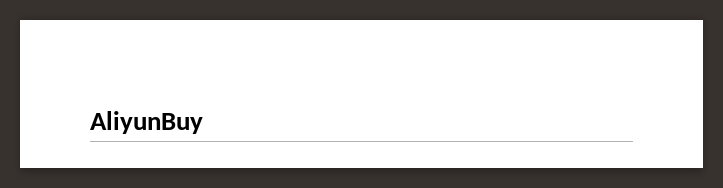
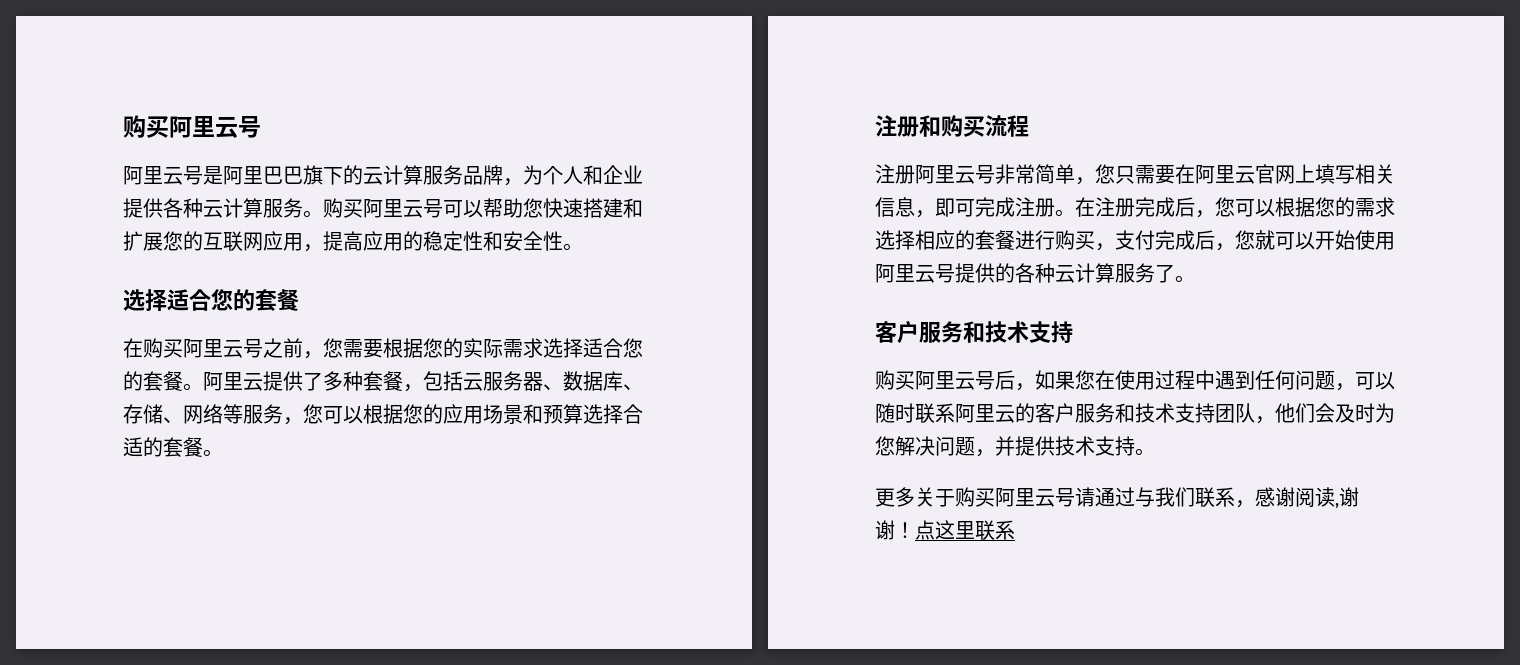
[90,111,203,134] AliyunBuy -> [123,115,261,138] [123,165,643,186] [123,198,643,218] [123,231,583,252] [123,289,299,311] [123,338,643,359] [123,371,643,392] [123,404,643,425] [123,437,223,457] [875,115,1029,137] [875,164,1395,185] [875,197,1395,218] [875,230,1395,251] [875,263,1195,283] [875,321,1073,343] [875,370,1395,391] [875,403,1395,424] [875,436,1155,457] [875,487,1359,509] [875,520,1015,541] 购买阿里云号 // 阿里云号是阿里巴巴旗下的云计算服务品牌，为个人和企业提供各种云计算服务。购买阿里云号可以帮助您快速搭建和扩展您的互联网应用，提高应用的稳定性和安全性。 // 选择适合您的套餐 // 在购买阿里云号之前，您需要根据您的实际需求选择适合您的套餐。阿里云提供了多种套餐，包括云服务器、数据库、存储、网络等服务，您可以根据您的应用场景和预算选择合适的套餐。 // 注册和购买流程 // 注册阿里云号非常简单，您只需要在阿里云官网上填写相关信息，即可完成注册。在注册完成后，您可以根据您的需求选择相应的套餐进行购买，支付完成后，您就可以开始使用阿里云号提供的各种云计算服务了。 // 客户服务和技术支持 // 购买阿里云号后，如果您在使用过程中遇到任何问题，可以随时联系阿里云的客户服务和技术支持团队，他们会及时为您解决问题，并提供技术支持。 // 更多关于购买阿里云号请通过与我们联系，感谢阅读,谢谢！点这里联系

